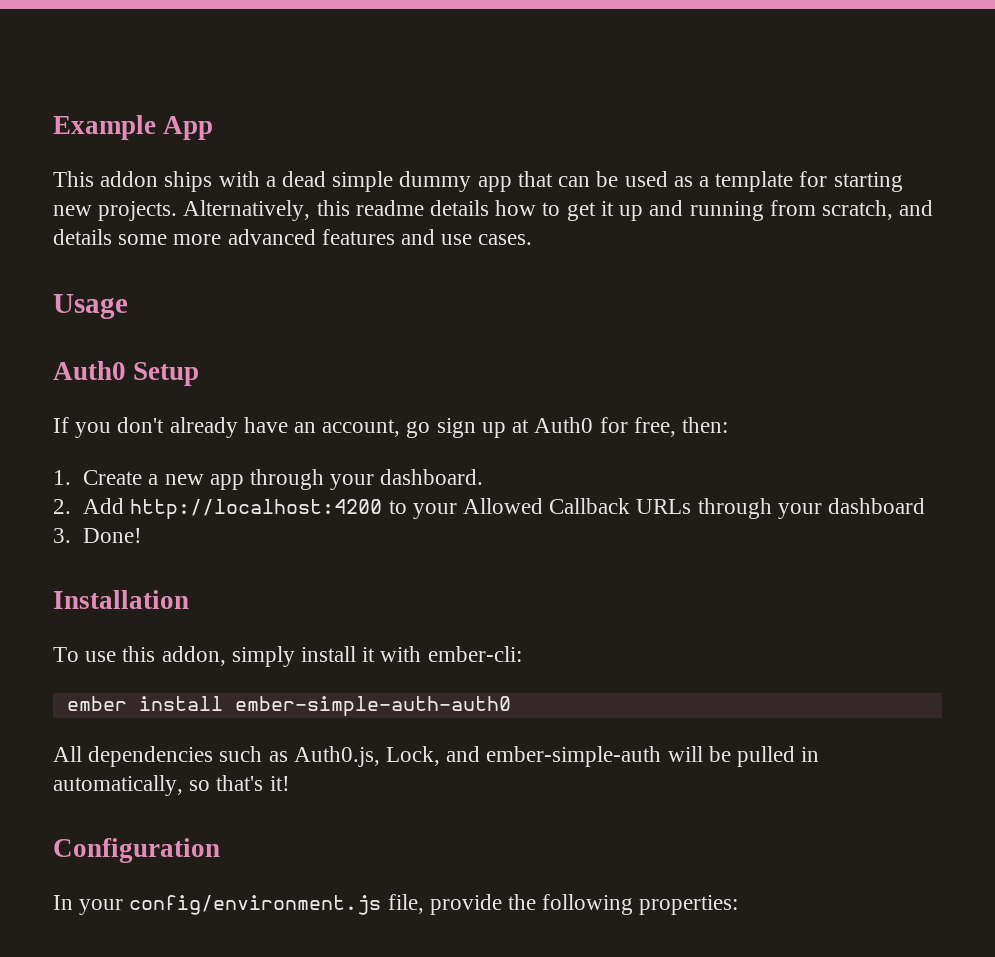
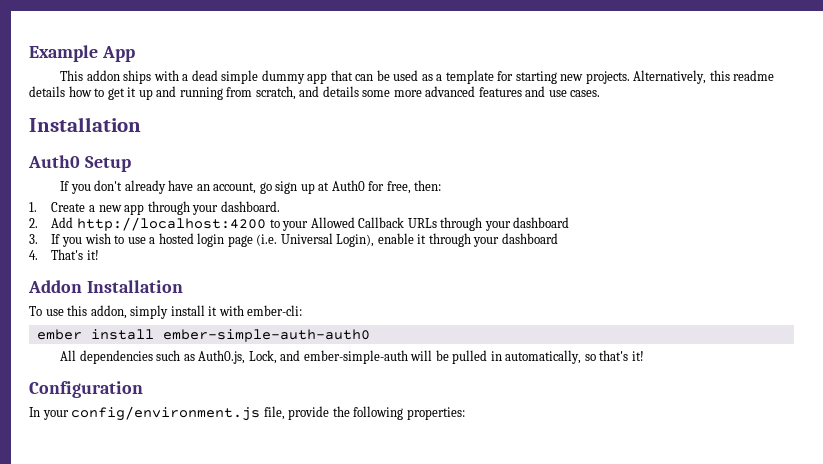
[53,294,128,319] Usage -> [29,117,141,132] Installation
[83,528,143,543] Done! // -> [51,233,558,247] [29,249,99,260] [28,280,82,293] If you wish to use a hosted login page (i.e. Universal Login), enable it through your dashboard // 4. That's it! // Addon

